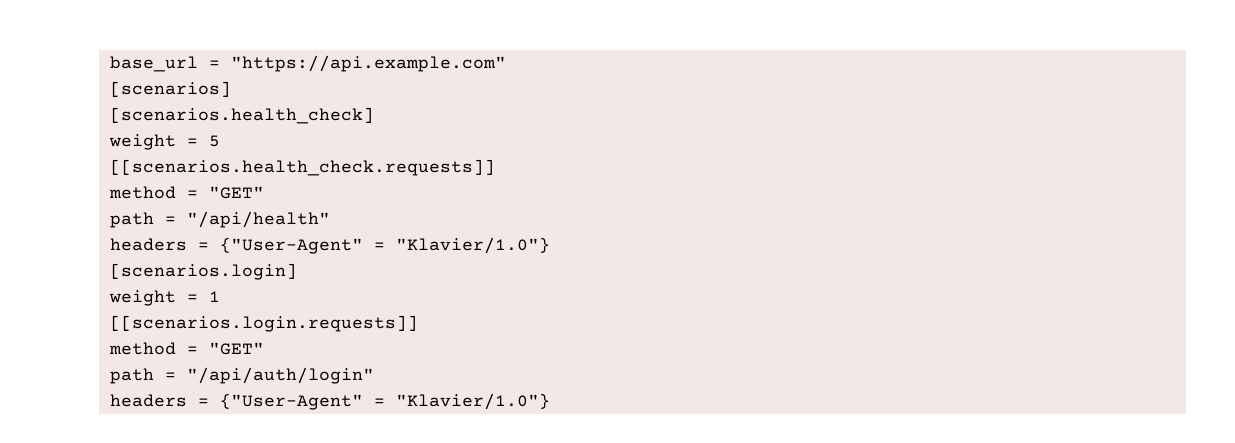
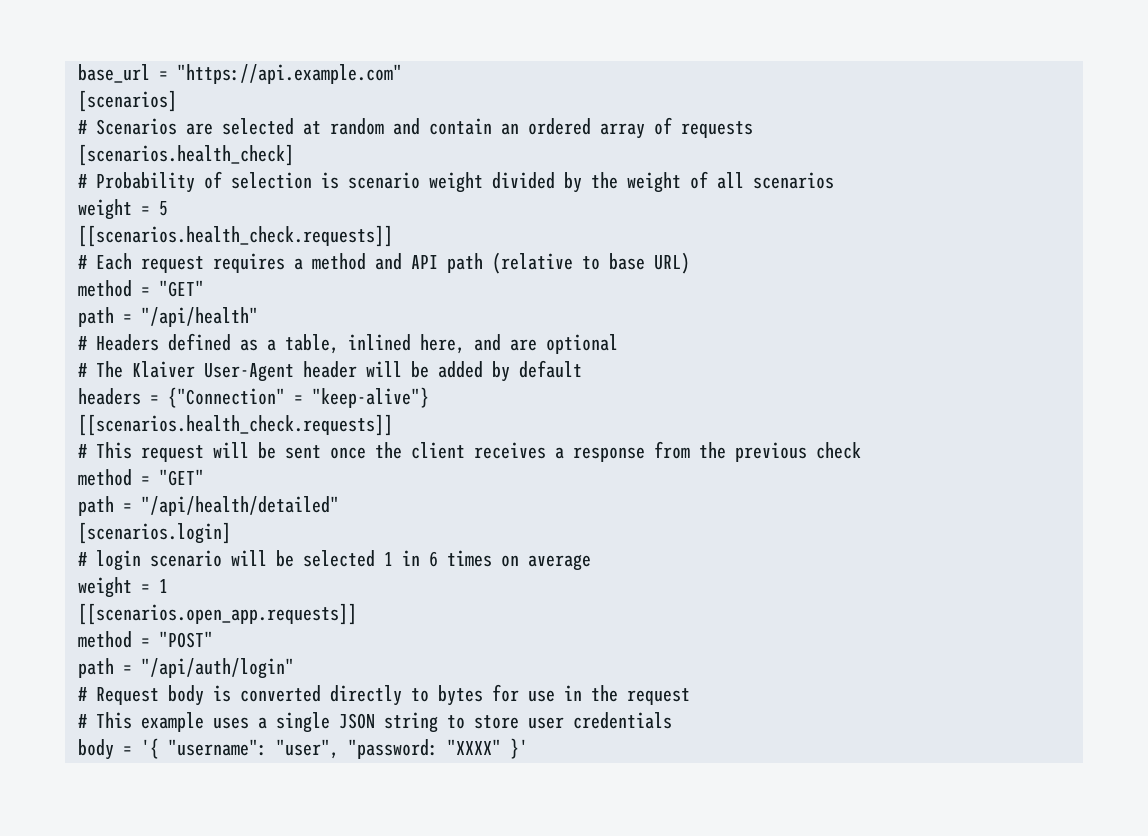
[110,107,375,124] [109,134,221,150] [110,159,496,176] [scenarios.health_check] // weight = 5 // [[scenarios.health_check.requests]] -> [77,117,753,139] [77,144,294,166] [77,171,834,193] [77,199,168,220] [77,225,393,247] [77,252,690,274] # Scenarios are selected at random and contain an ordered array of requests // [scenarios.health_check] // # Probability of selection is scenario weight divided by the weight of all scenarios // weight = 5 // [[scenarios.health_check.requests]] // # Each request requires a method and API path (relative to base URL)
[110,237,551,254] [110,263,298,280] [109,290,221,306] [110,315,419,332] [109,342,265,355] [110,367,375,384] [110,393,551,410] headers = {"User-Agent" = "Klavier/1.0"} // [scenarios.login] // weight = 1 // [[scenarios.login.requests]] // method = "GET" // path = "/api/auth/login" // headers = {"User-Agent" = "Klavier/1.0"} -> [77,333,618,354] [77,360,582,382] [77,387,429,408] [77,414,393,436] [77,441,861,462] [77,469,204,486] [77,496,339,516] [77,522,231,544] [77,550,591,571] [77,577,168,598] [77,603,357,625] [77,631,213,648] [77,658,294,679] [77,684,690,706] [77,712,672,733] [77,738,528,760] # Headers defined as a table, inlined here, and are optional // # The Klaiver User-Agent header will be added by default // headers = {"Connection" = "keep-alive"} // [[scenarios.health_check.requests]] // # This request will be sent once the client receives a response from the previous check // method = "GET" // path = "/api/health/detailed" // [scenarios.login] // # login scenario will be selected 1 in 6 times on average // weight = 1 // [[scenarios.open_app.requests]] // method = "POST" // path = "/api/auth/login" // # Request body is converted directly to bytes for use in the request // # This example uses a single JSON string to store user credentials // body = '{ "username": "user", "password: "XXXX" }'

